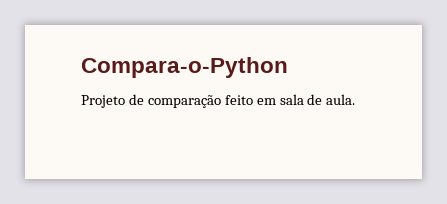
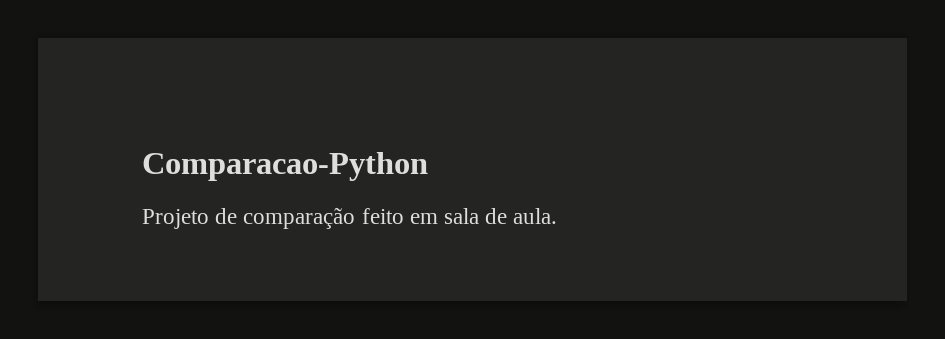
[81,57,288,78] Compara-o-Python -> [142,152,428,181] Comparacao-Python

